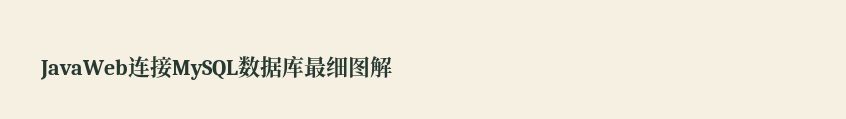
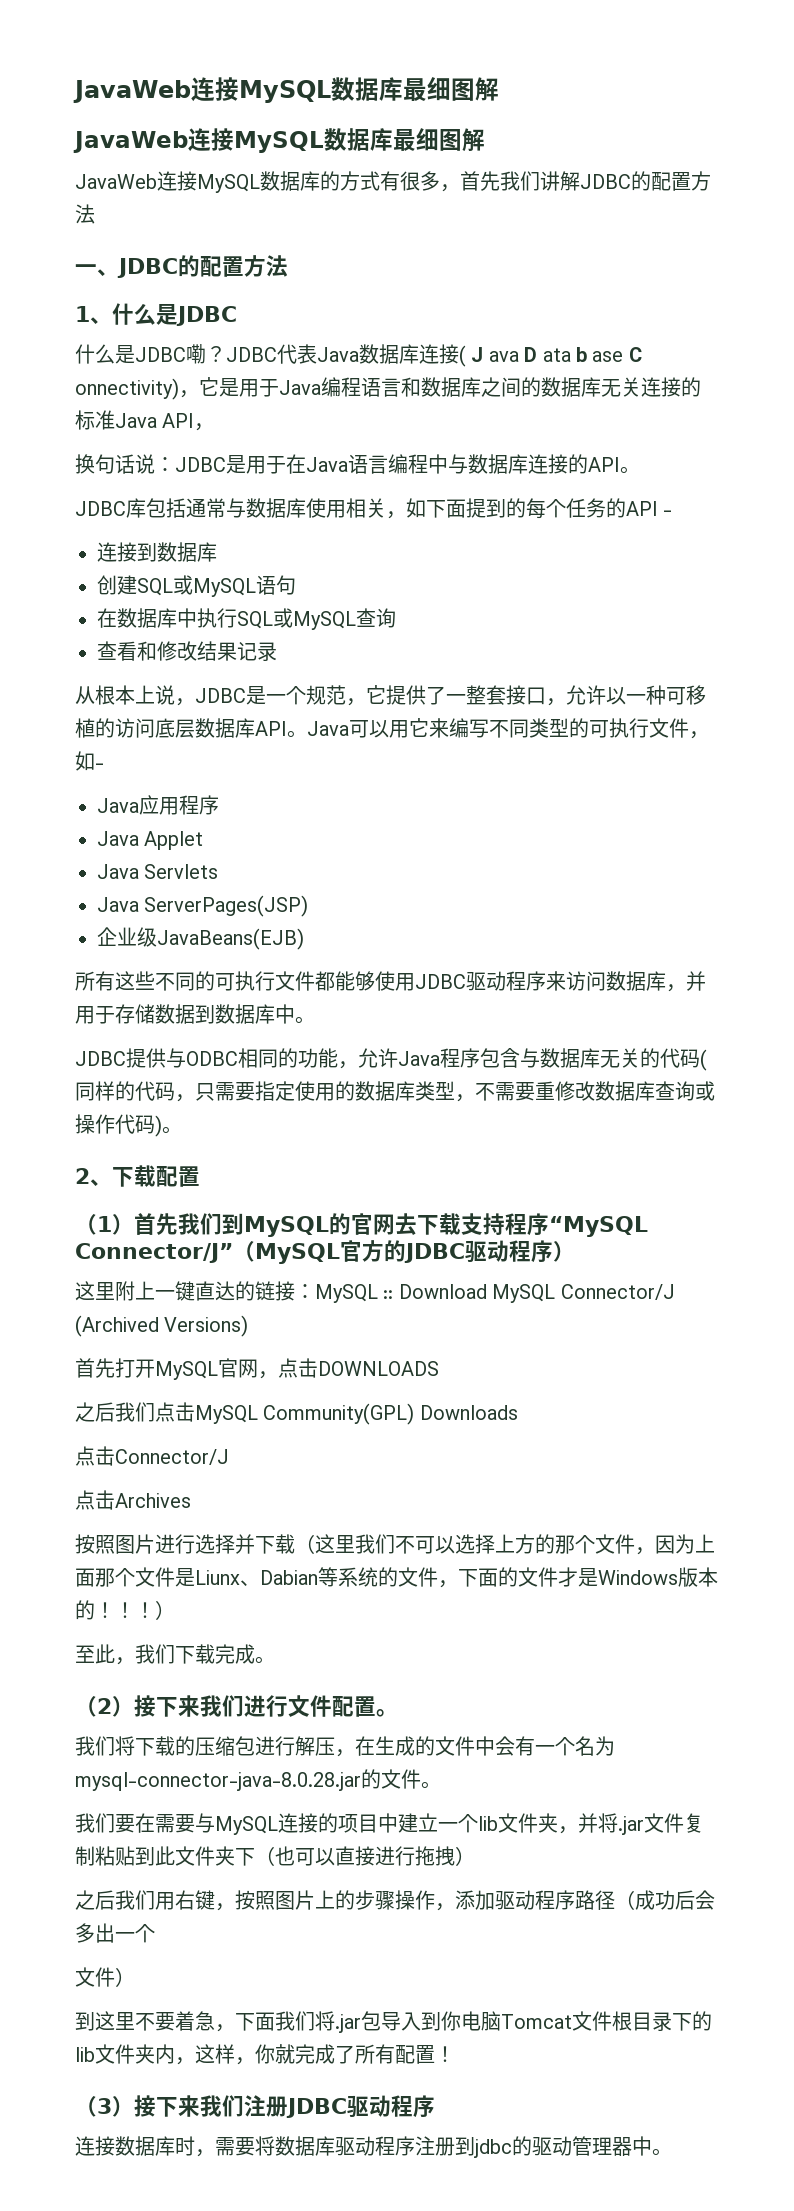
[40,55,392,80] JavaWeb连接MySQL数据库最细图解 -> [73,77,499,103] [73,128,485,153] [75,171,711,193] [75,204,95,224] [75,255,288,278] [75,303,237,326] [75,344,642,367] [75,377,701,400] [75,410,215,431] [75,454,640,474] [75,498,673,519] [97,542,217,562] [97,575,296,597] [97,608,396,630] [97,641,277,661] [75,685,706,706] [75,718,709,739] [75,751,104,771] [97,795,219,815] [97,831,204,850] [97,864,219,879] [97,895,309,917] [97,927,304,950] [75,971,706,992] [75,1004,315,1024] [75,1048,707,1071] [75,1081,715,1102] [75,1114,182,1137] [75,1165,200,1187] [75,1213,648,1237] [75,1240,575,1264] [75,1281,675,1303] [75,1315,249,1337] [75,1358,439,1380] [75,1402,518,1425] [75,1446,229,1466] [75,1490,191,1510] [75,1534,715,1555] [75,1567,718,1588] [75,1600,175,1620] [75,1644,275,1665] [75,1695,398,1717] [75,1736,615,1757] [75,1769,441,1791] [75,1813,704,1835] [75,1846,475,1866] [75,1890,715,1911] [75,1923,155,1943] [75,1967,135,1987] [75,2011,712,2033] [75,2044,455,2065] [75,2095,435,2118] [75,2136,672,2158] JavaWeb连接MySQL数据库最细图解 // JavaWeb连接MySQL数据库最细图解 // JavaWeb连接MySQL数据库的方式有很多，首先我们讲解JDBC的配置方法 // 一、JDBC的配置方法 // 1、什么是JDBC // 什么是JDBC嘞？JDBC代表Java数据库连接( J ava D ata b ase C onnectivity)，它是用于Java编程语言和数据库之间的数据库无关连接的标准Java API， // 换句话说：JDBC是用于在Java语言编程中与数据库连接的API。 // JDBC库包括通常与数据库使用相关，如下面提到的每个任务的API - // 连接到数据库 // 创建SQL或MySQL语句 // 在数据库中执行SQL或MySQL查询 // 查看和修改结果记录 // 从根本上说，JDBC是一个规范，它提供了一整套接口，允许以一种可移植的访问底层数据库API。Java可以用它来编写不同类型的可执行文件，如- // Java应用程序 // Java Applet // Java Servlets // Java ServerPages(JSP) // 企业级JavaBeans(EJB) // 所有这些不同的可执行文件都能够使用JDBC驱动程序来访问数据库，并用于存储数据到数据库中。 // JDBC提供与ODBC相同的功能，允许Java程序包含与数据库无关的代码(同样的代码，只需要指定使用的数据库类型，不需要重修改数据库查询或操作代码)。 // 2、下载配置 // （1）首先我们到MySQL的官网去下载支持程序“MySQL Connector/J”（MySQL官方的JDBC驱动程序） // 这里附上一键直达的链接：MySQL :: Download MySQL Connector/J (Archived Versions) // 首先打开MySQL官网，点击DOWNLOADS // 之后我们点击MySQL Community(GPL) Downloads // 点击Connector/J // 点击Archives // 按照图片进行选择并下载（这里我们不可以选择上方的那个文件，因为上面那个文件是Liunx、Dabian等系统的文件，下面的文件才是Windows版本的！！！） // 至此，我们下载完成。 // （2）接下来我们进行文件配置。 // 我们将下载的压缩包进行解压，在生成的文件中会有一个名为mysql-connector-java-8.0.28.jar的文件。 // 我们要在需要与MySQL连接的项目中建立一个lib文件夹，并将.jar文件复制粘贴到此文件夹下（也可以直接进行拖拽） // 之后我们用右键，按照图片上的步骤操作，添加驱动程序路径（成功后会多出一个 // 文件） // 到这里不要着急，下面我们将.jar包导入到你电脑Tomcat文件根目录下的lib文件夹内，这样，你就完成了所有配置！ // （3）接下来我们注册JDBC驱动程序 // 连接数据库时，需要将数据库驱动程序注册到jdbc的驱动管理器中。

